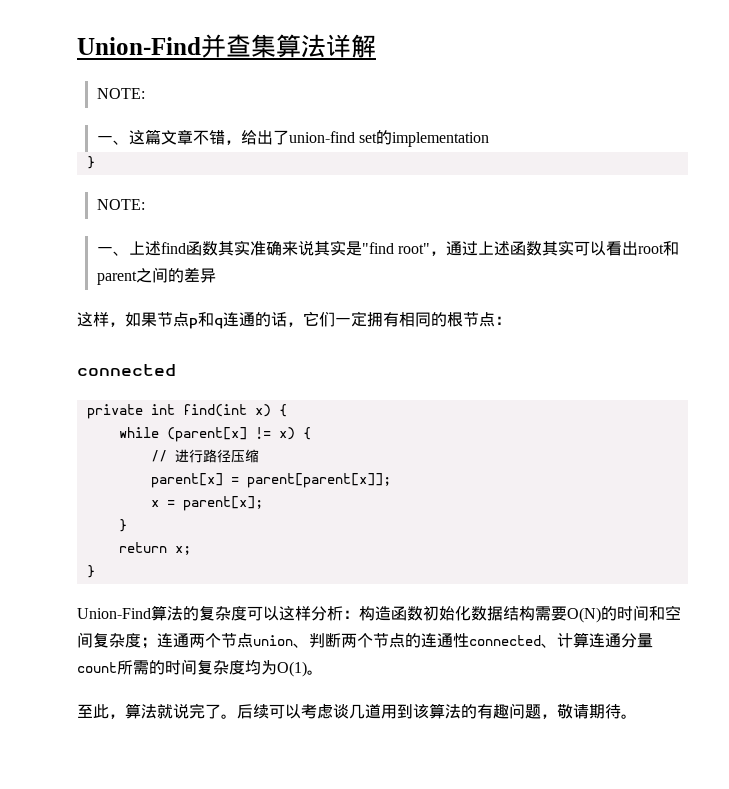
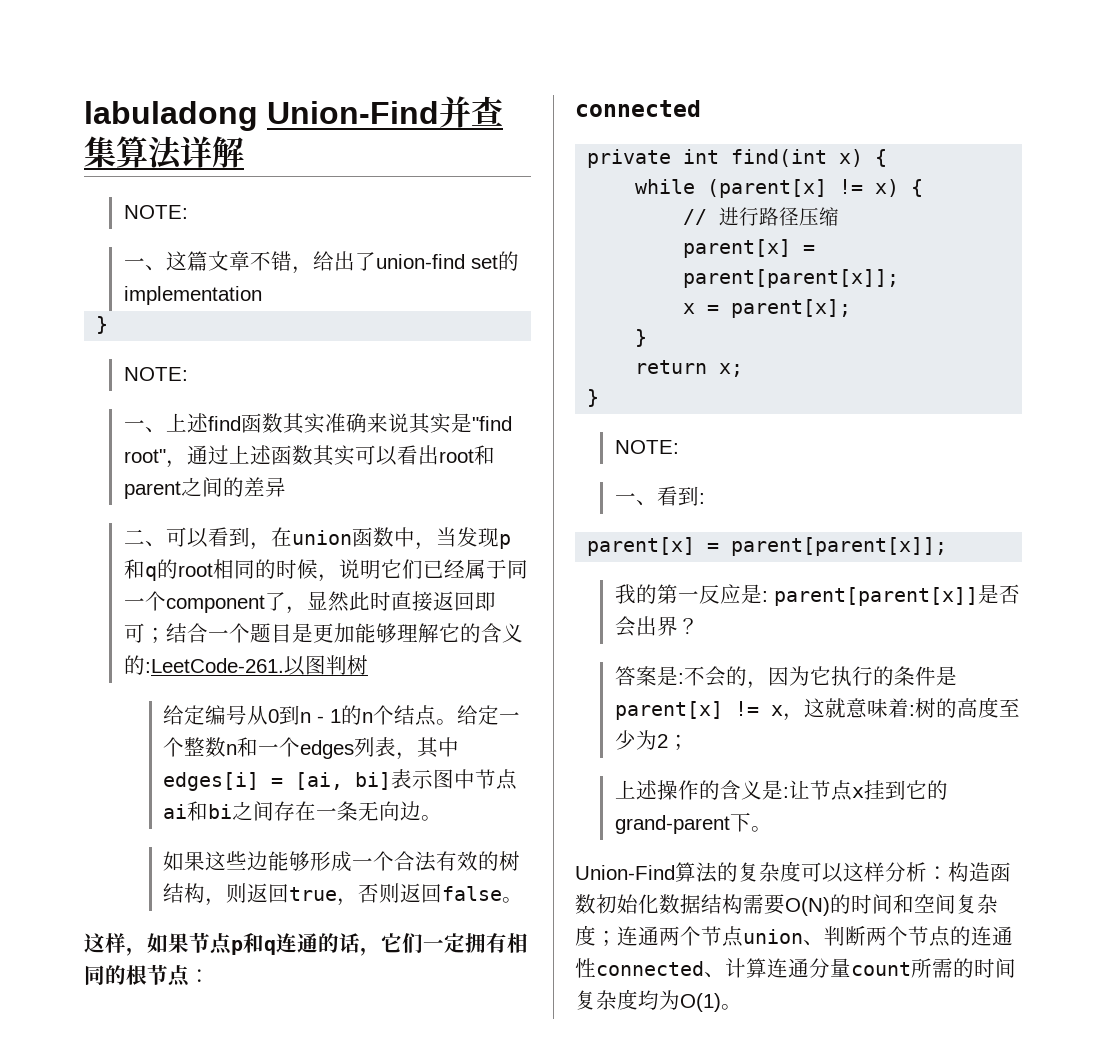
(77, 46) none -> [84,101,258,131] labuladong
(216, 275) none -> [123,527,511,550] [123,559,528,582] [123,591,496,614] [123,623,523,643] [123,655,368,676] [163,705,521,726] [163,737,460,760] [163,769,518,791] [163,801,443,821] [163,851,521,872] [163,883,524,906] // 二、可以看到，在union函数中，当发现p和q的root相同的时候，说明它们已经属于同一个component了，显然此时直接返回即可；结合一个题目是更加能够理解它的含义的:LeetCode-261.以图判树 // 给定编号从0到n - 1的n个结点。给定一个整数n和一个edges列表，其中edges[i] = [ai, bi]表示图中节点ai和bi之间存在一条无向边。 // 如果这些边能够形成一个合法有效的树结构，则返回true，否则返回false。
(95, 571) none -> [614,440,679,454] [614,486,705,506] [587,537,948,556] [614,584,1020,606] [614,616,699,637] [614,666,957,689] [614,697,1020,721] [614,730,689,750] [614,780,948,801] [614,812,772,834] // NOTE: // 一、看到: // parent[x] = parent[parent[x]]; // 我的第一反应是: parent[parent[x]]是否会出界？ // 答案是:不会的，因为它执行的条件是parent[x] != x，这就意味着:树的高度至少为2； // 上述操作的含义是:让节点x挂到它的grand-parent下。
[77,703,637,719] // 至此，算法就说完了。后续可以考虑谈几道用到该算法的有趣问题，敬请期待。 -> (742, 1007) none

